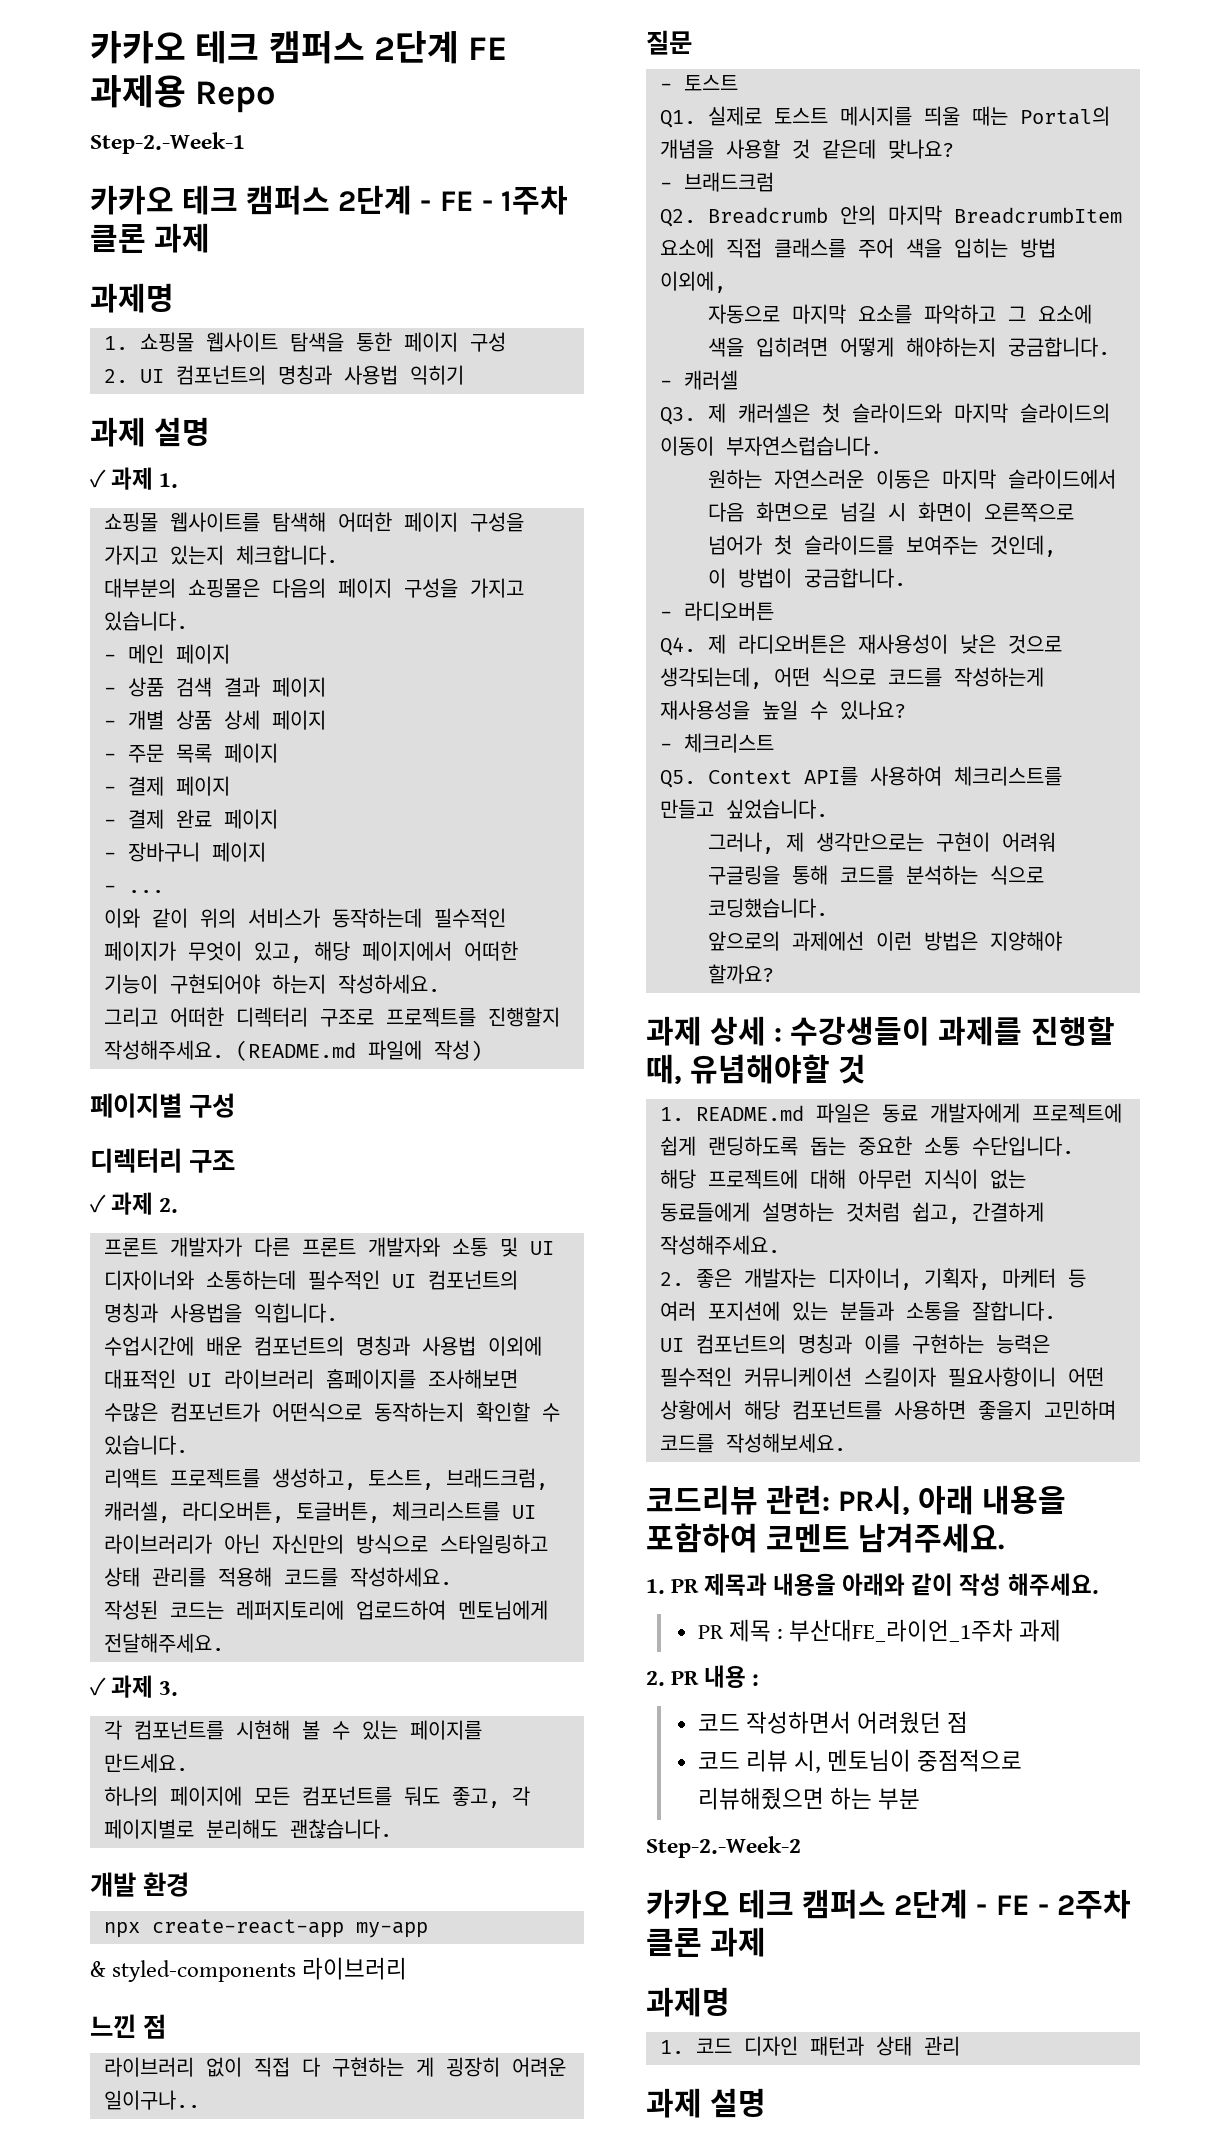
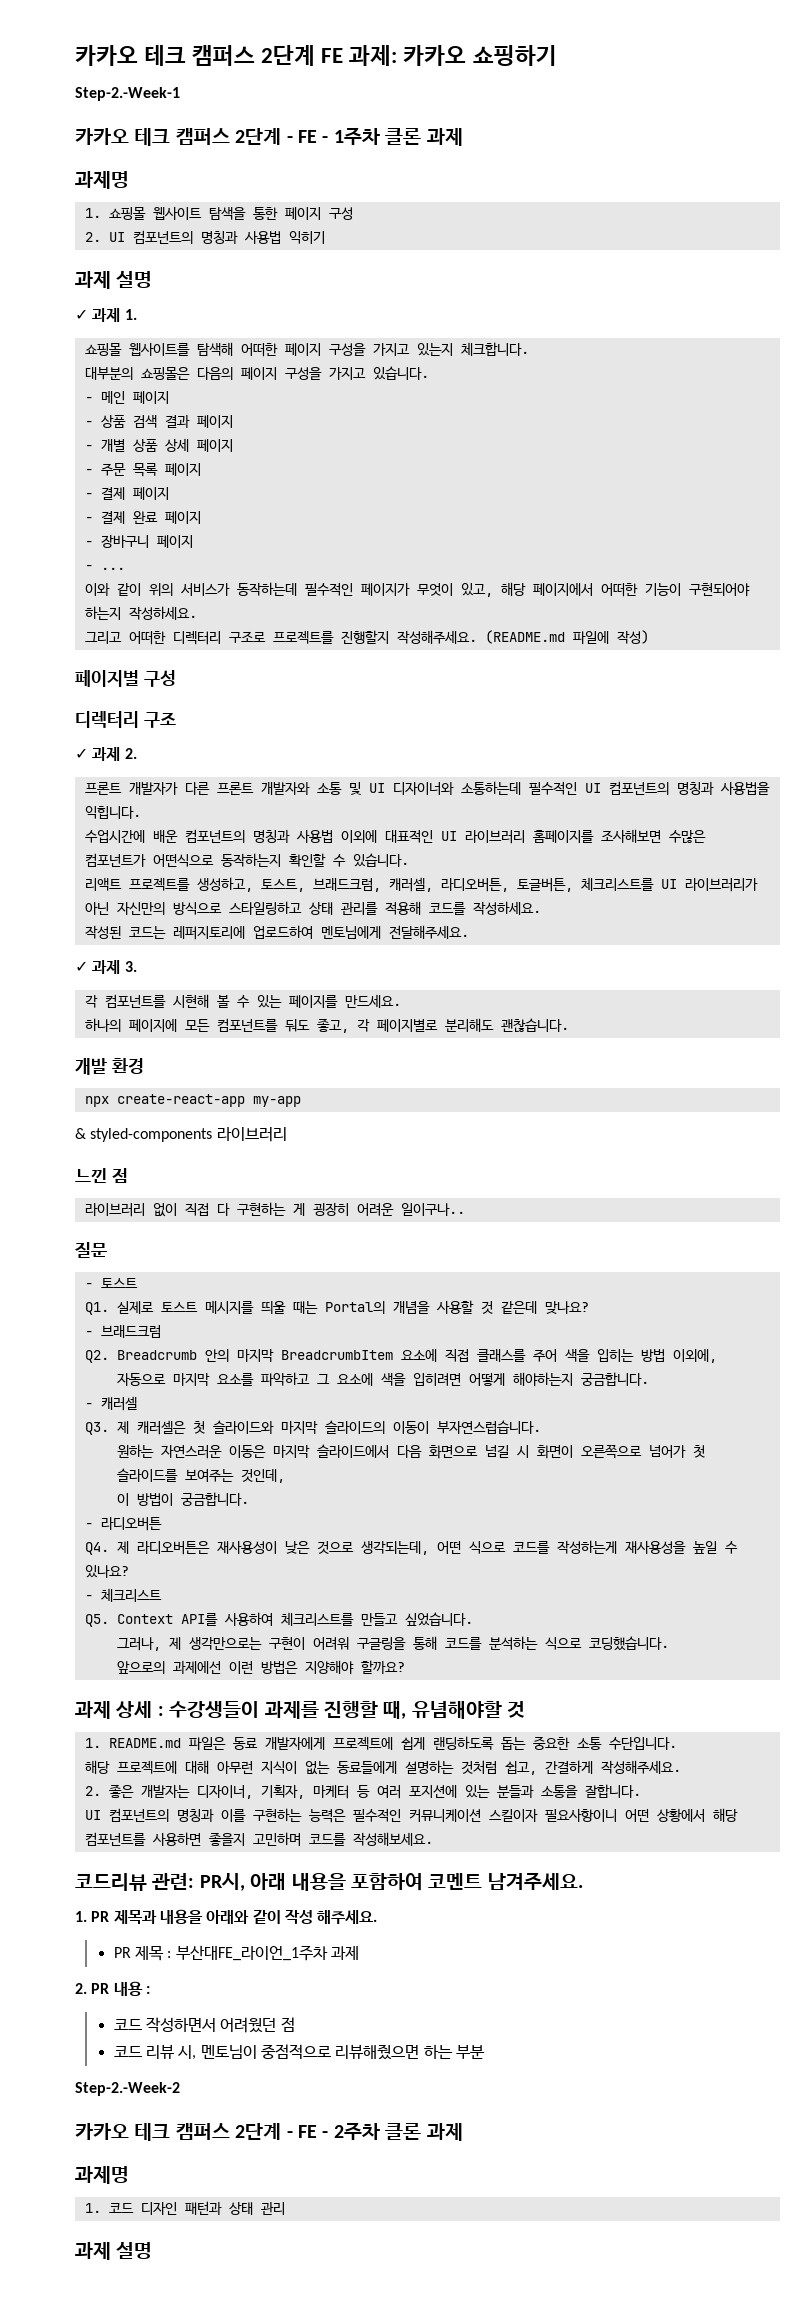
[90,75,277,113] 과제용 Repo -> [349,45,557,66] 과제: 카카오 쇼핑하기

